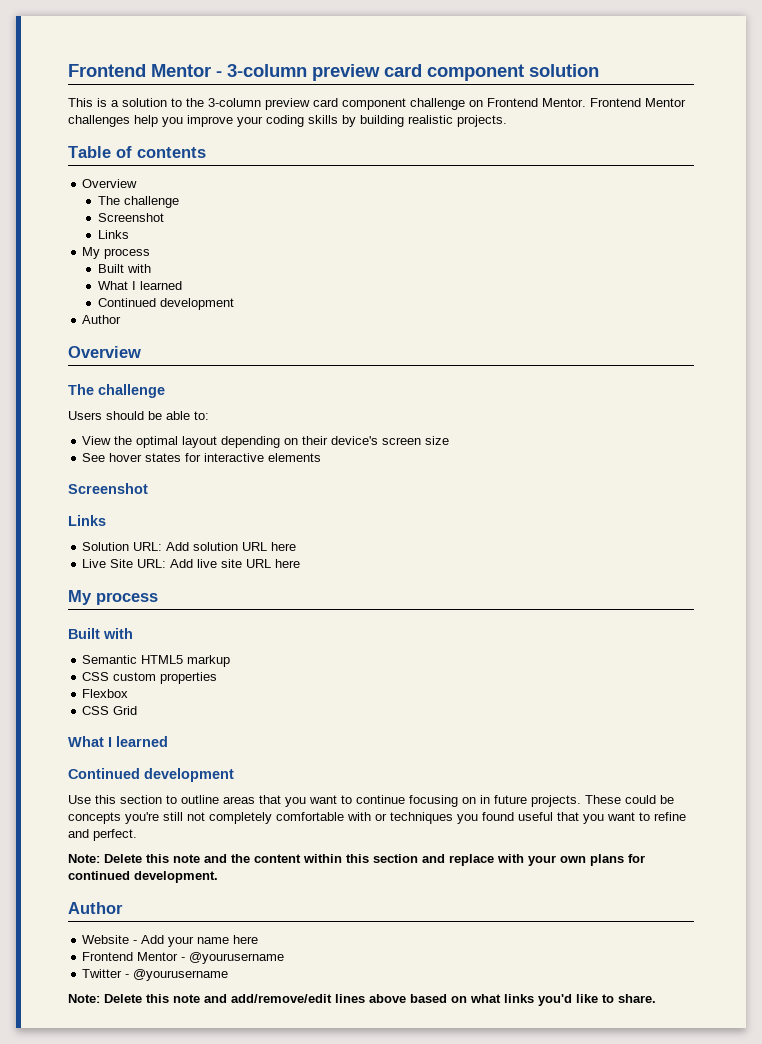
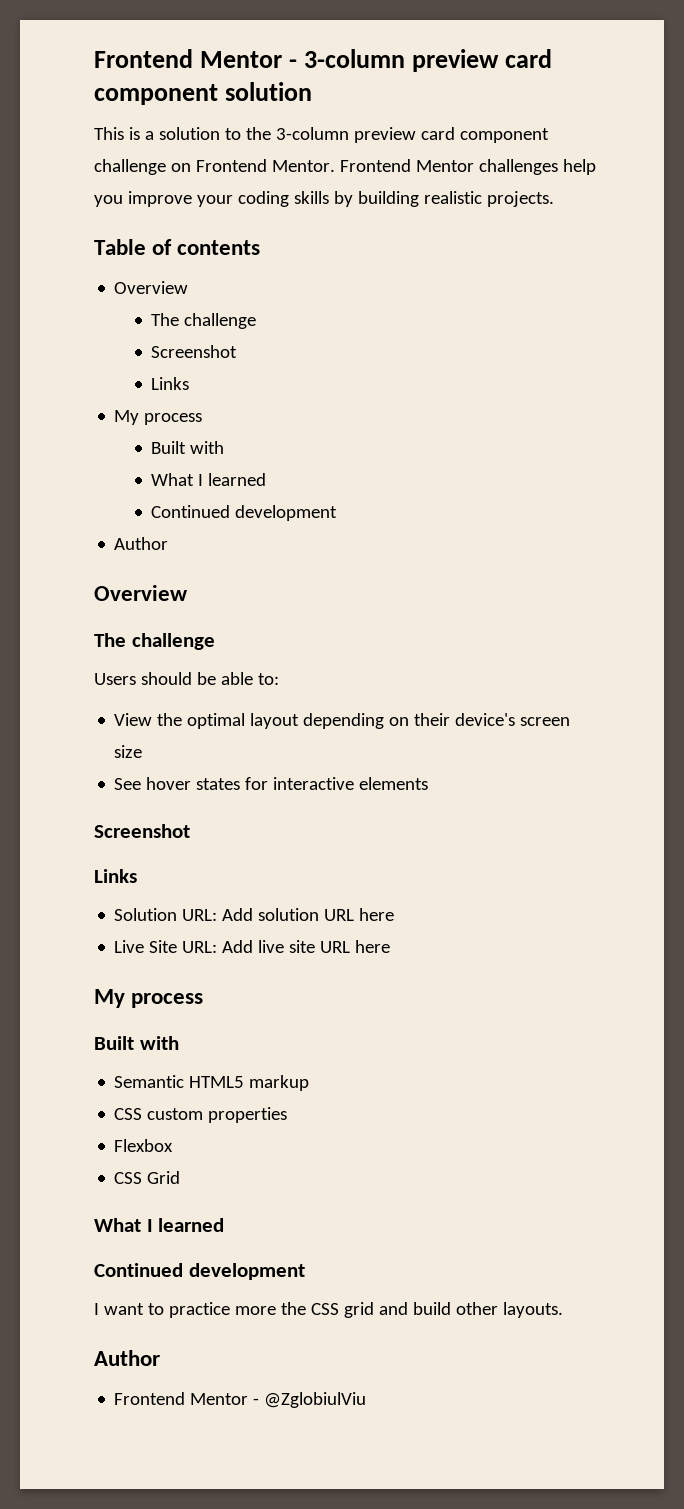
[68,795,674,807] [68,812,686,824] [68,829,137,841] [68,854,645,866] [68,871,218,883] [68,902,123,914] [82,935,259,947] [82,952,285,964] [82,969,229,981] [68,994,656,1006] Use this section to outline areas that you want to continue focusing on in future projects. These could be concepts you're still not completely comfortable with or techniques you found useful that you want to refine and perfect. // Note: Delete this note and the content within this section and replace with your own plans for continued development. // Author // Website - Add your name here // Frontend Mentor - @yourusername // Twitter - @yourusername // Note: Delete this note and add/remove/edit lines above based on what links you'd like to share. -> [94,1302,563,1318] [94,1350,160,1366] [114,1392,367,1408] I want to practice more the CSS grid and build other layouts. // Author // Frontend Mentor - @ZglobiulViu

